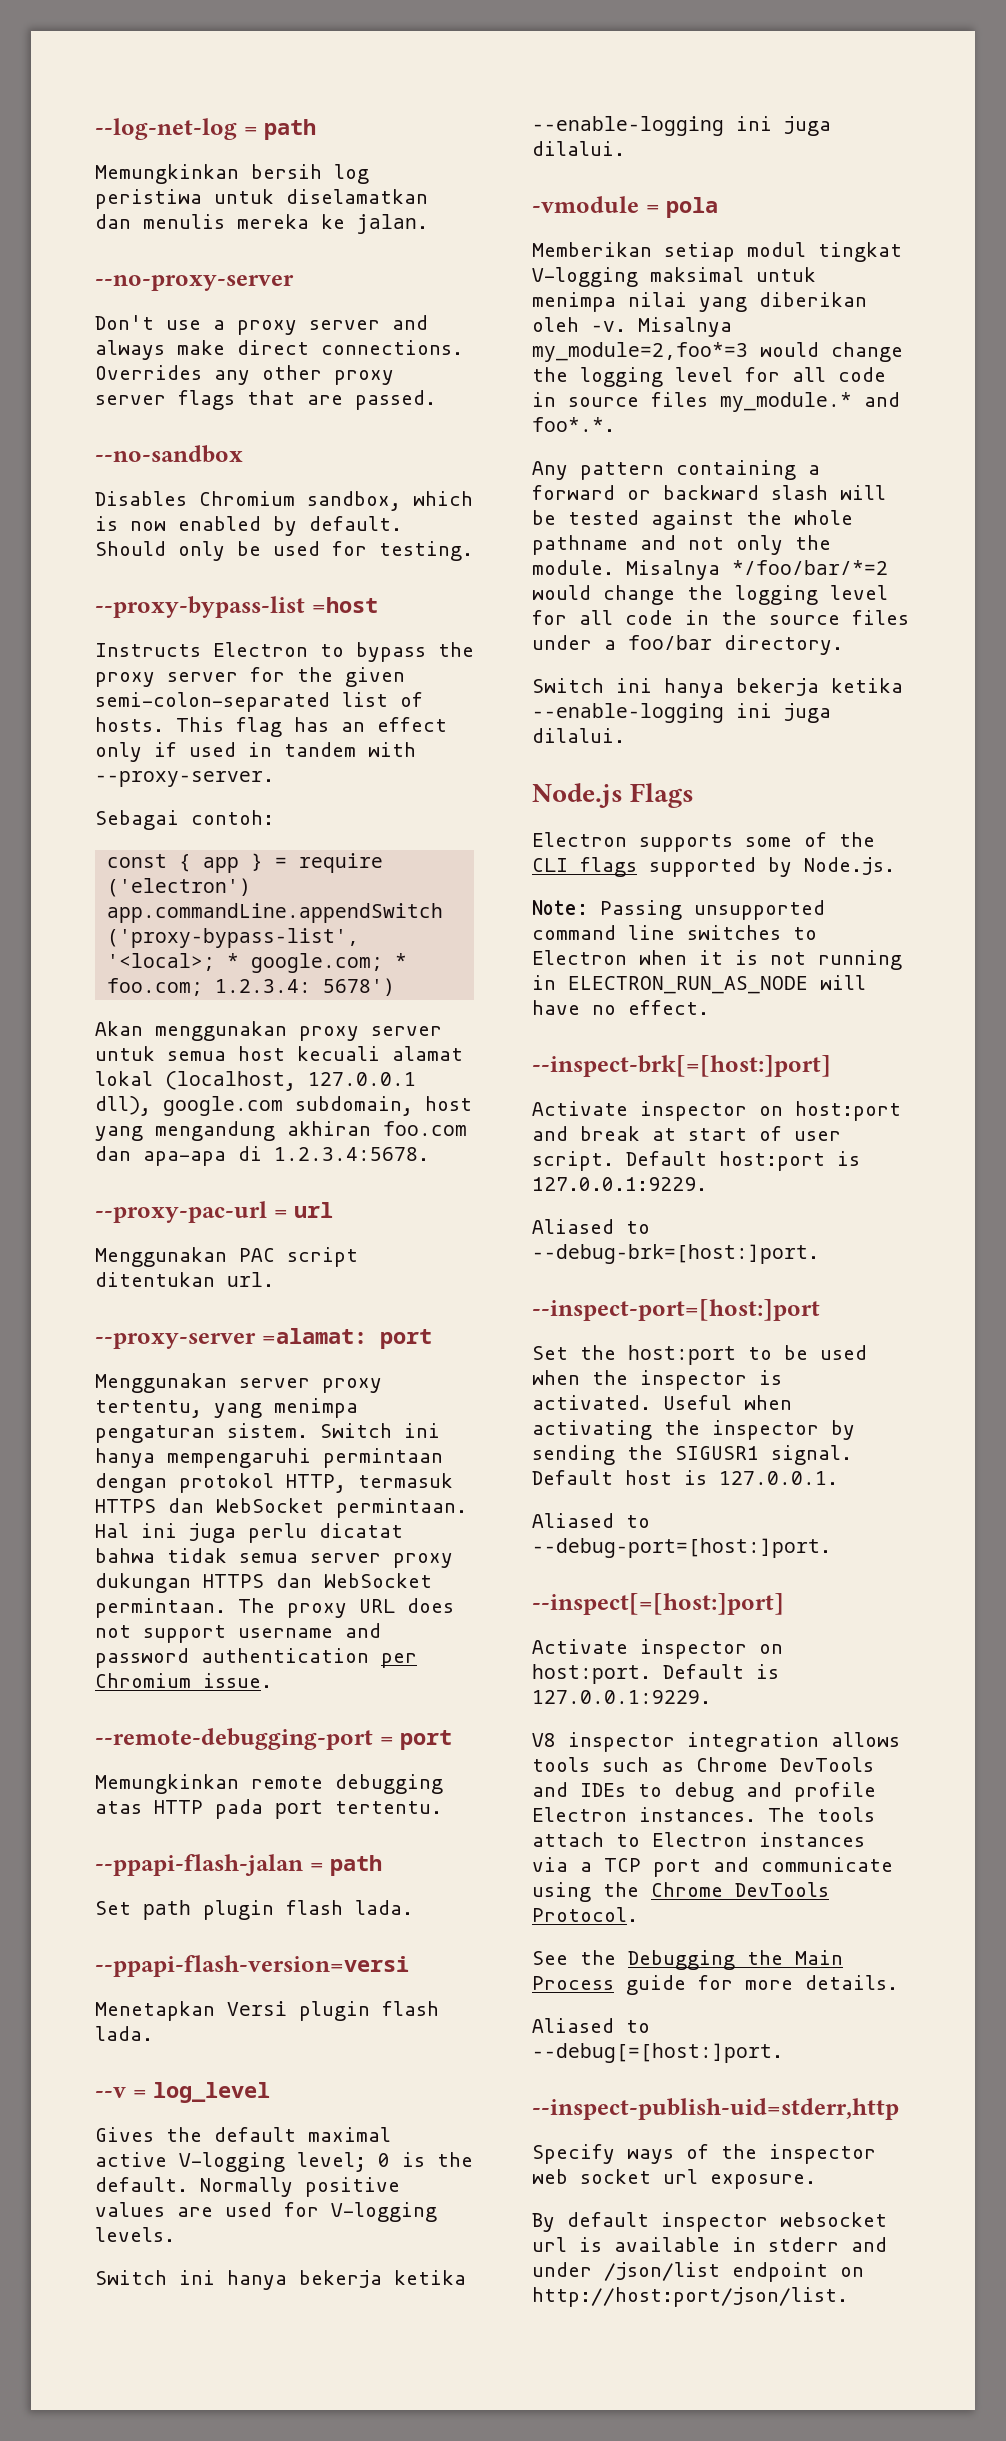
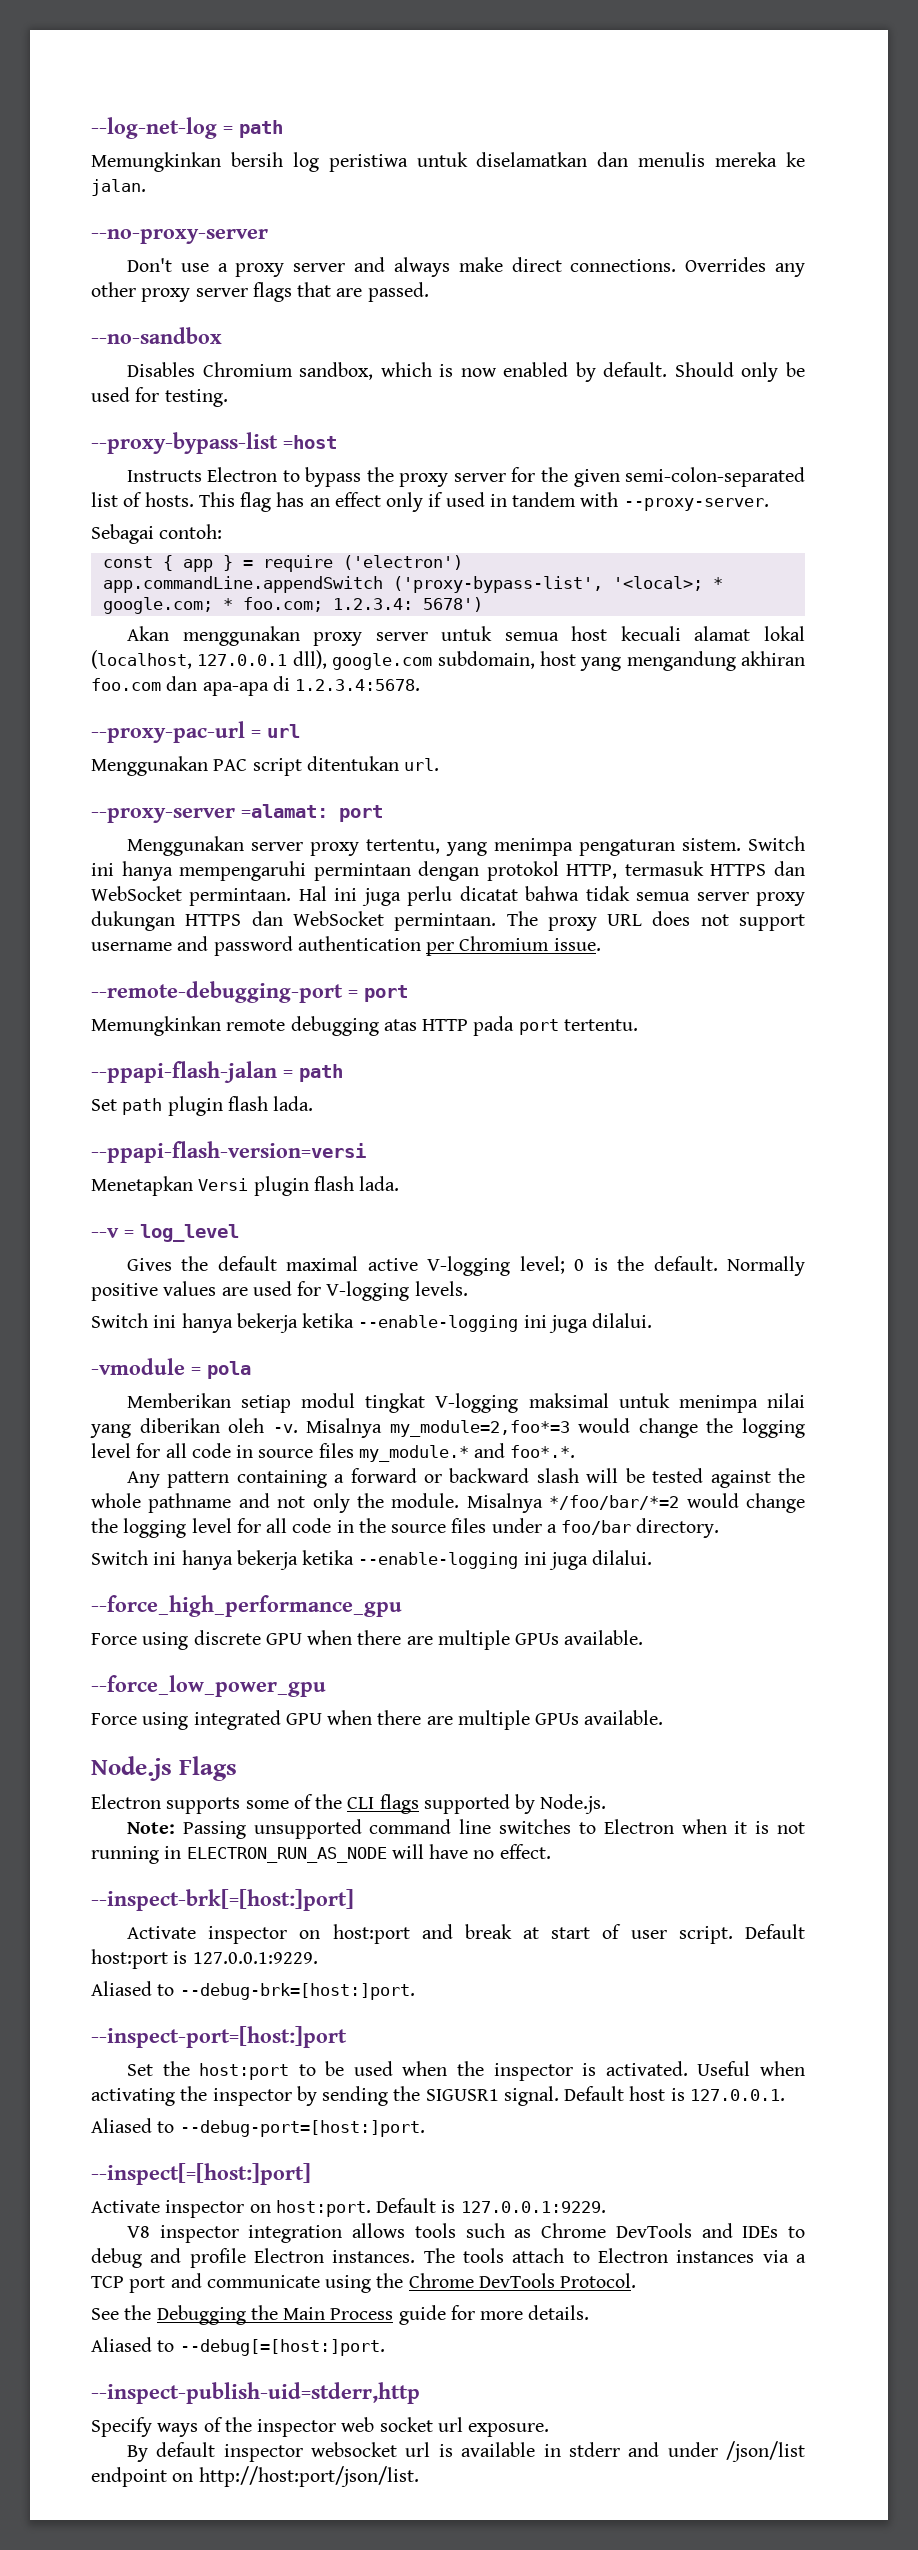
(625, 735) none -> [91,1595,402,1617] [91,1630,644,1650] [91,1675,326,1697] [91,1710,664,1730] // --force_high_performance_gpu // Force using discrete GPU when there are multiple GPUs available. // --force_low_power_gpu // Force using integrated GPU when there are multiple GPUs available.

